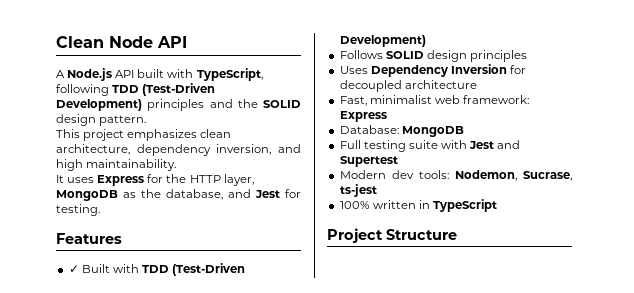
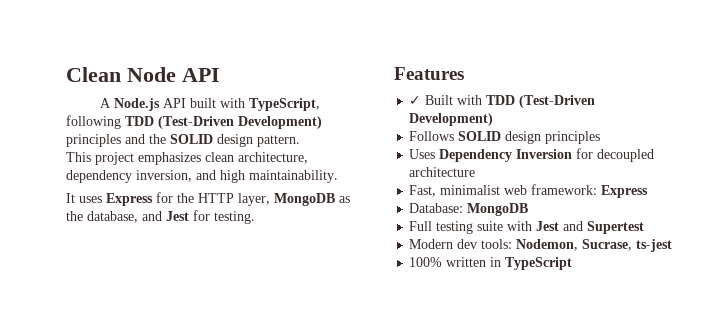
[327,228,457,243] // Project Structure -> (573, 263) none

